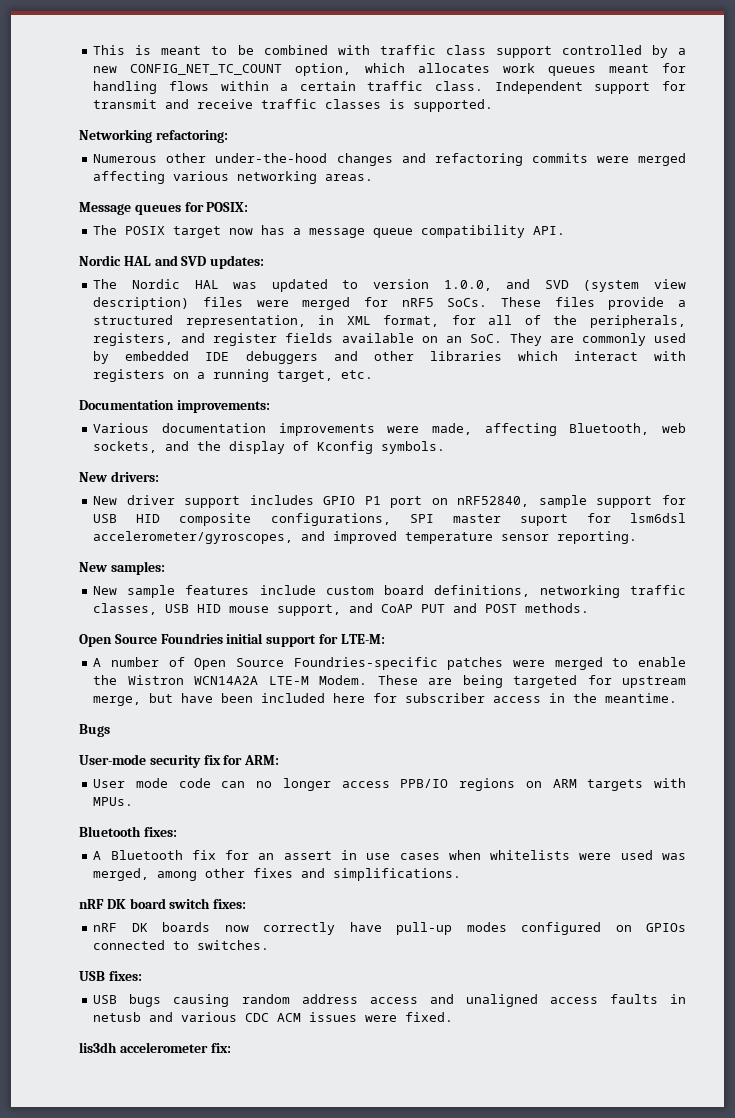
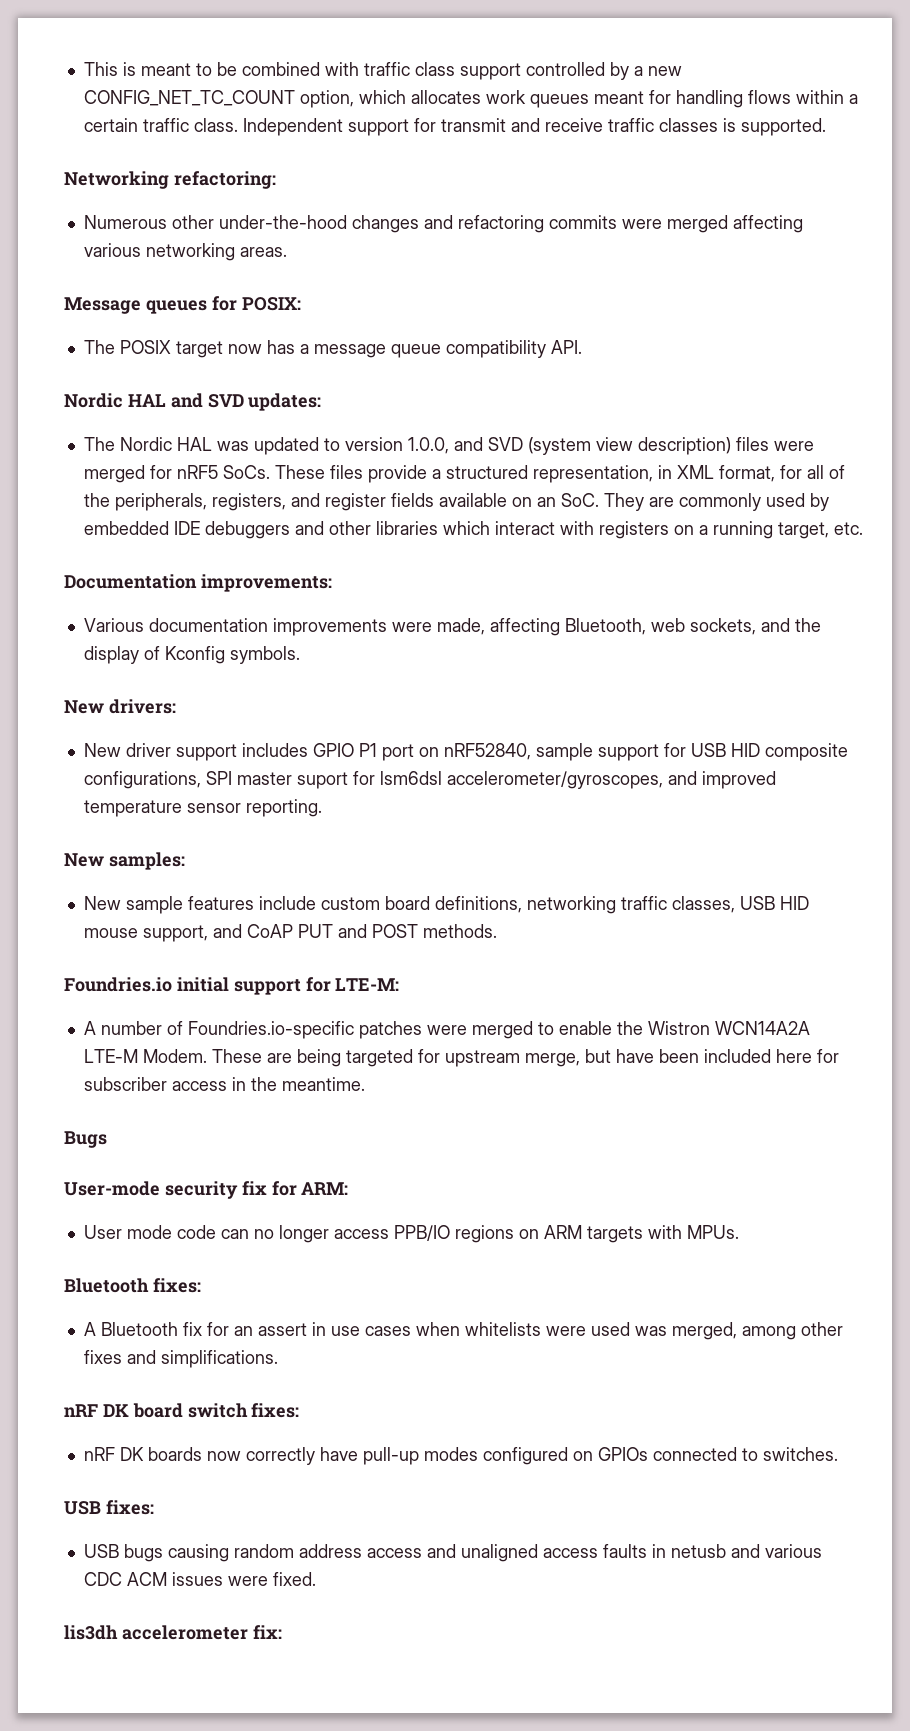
[79,633,223,647] Open Source Foundries -> [64,977,172,992] Foundries.io
[194,657,438,670] Open Source Foundries-specific -> [187,1021,354,1039] Foundries.io-specific

